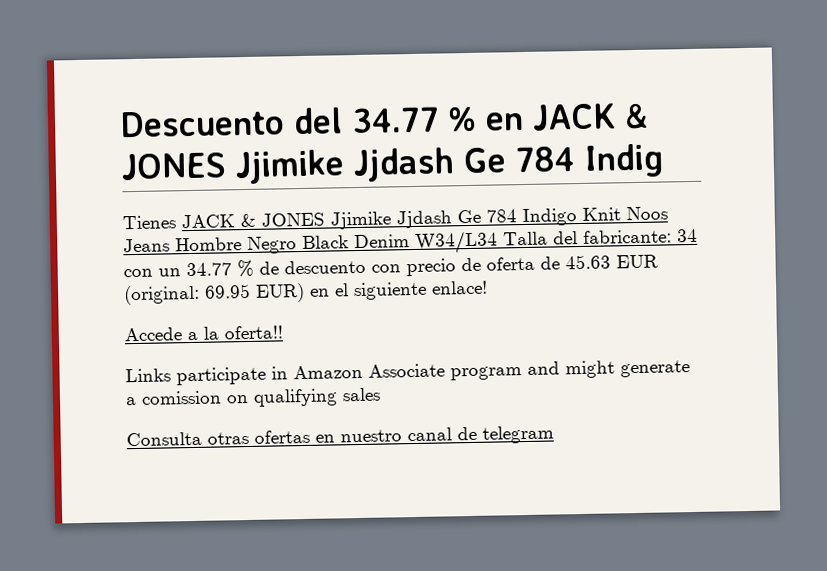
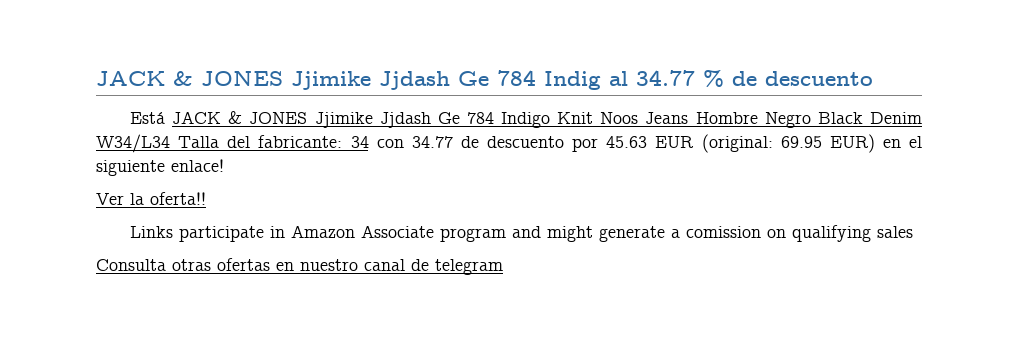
[120,106,524,138] Descuento del 34.77 % en -> (96, 78) none
[122,215,176,230] // Tienes -> [609,70,873,87] [130,112,166,124] al 34.77 % de descuento // Está
[158,256,560,278] un 34.77 % de descuento con precio de oferta de -> [411,136,599,152] 34.77 de descuento por
[124,327,198,342] Accede a -> [96,193,124,205] Ver

